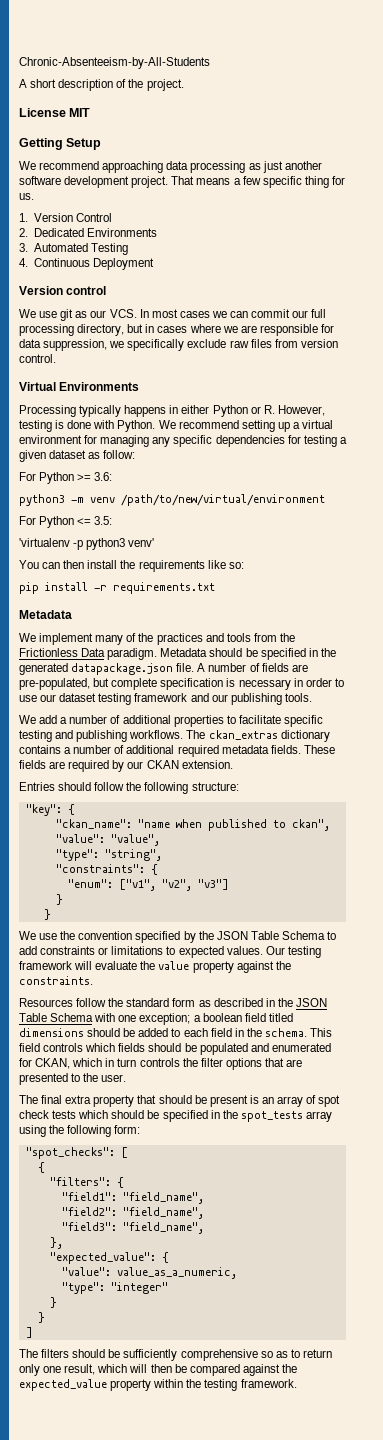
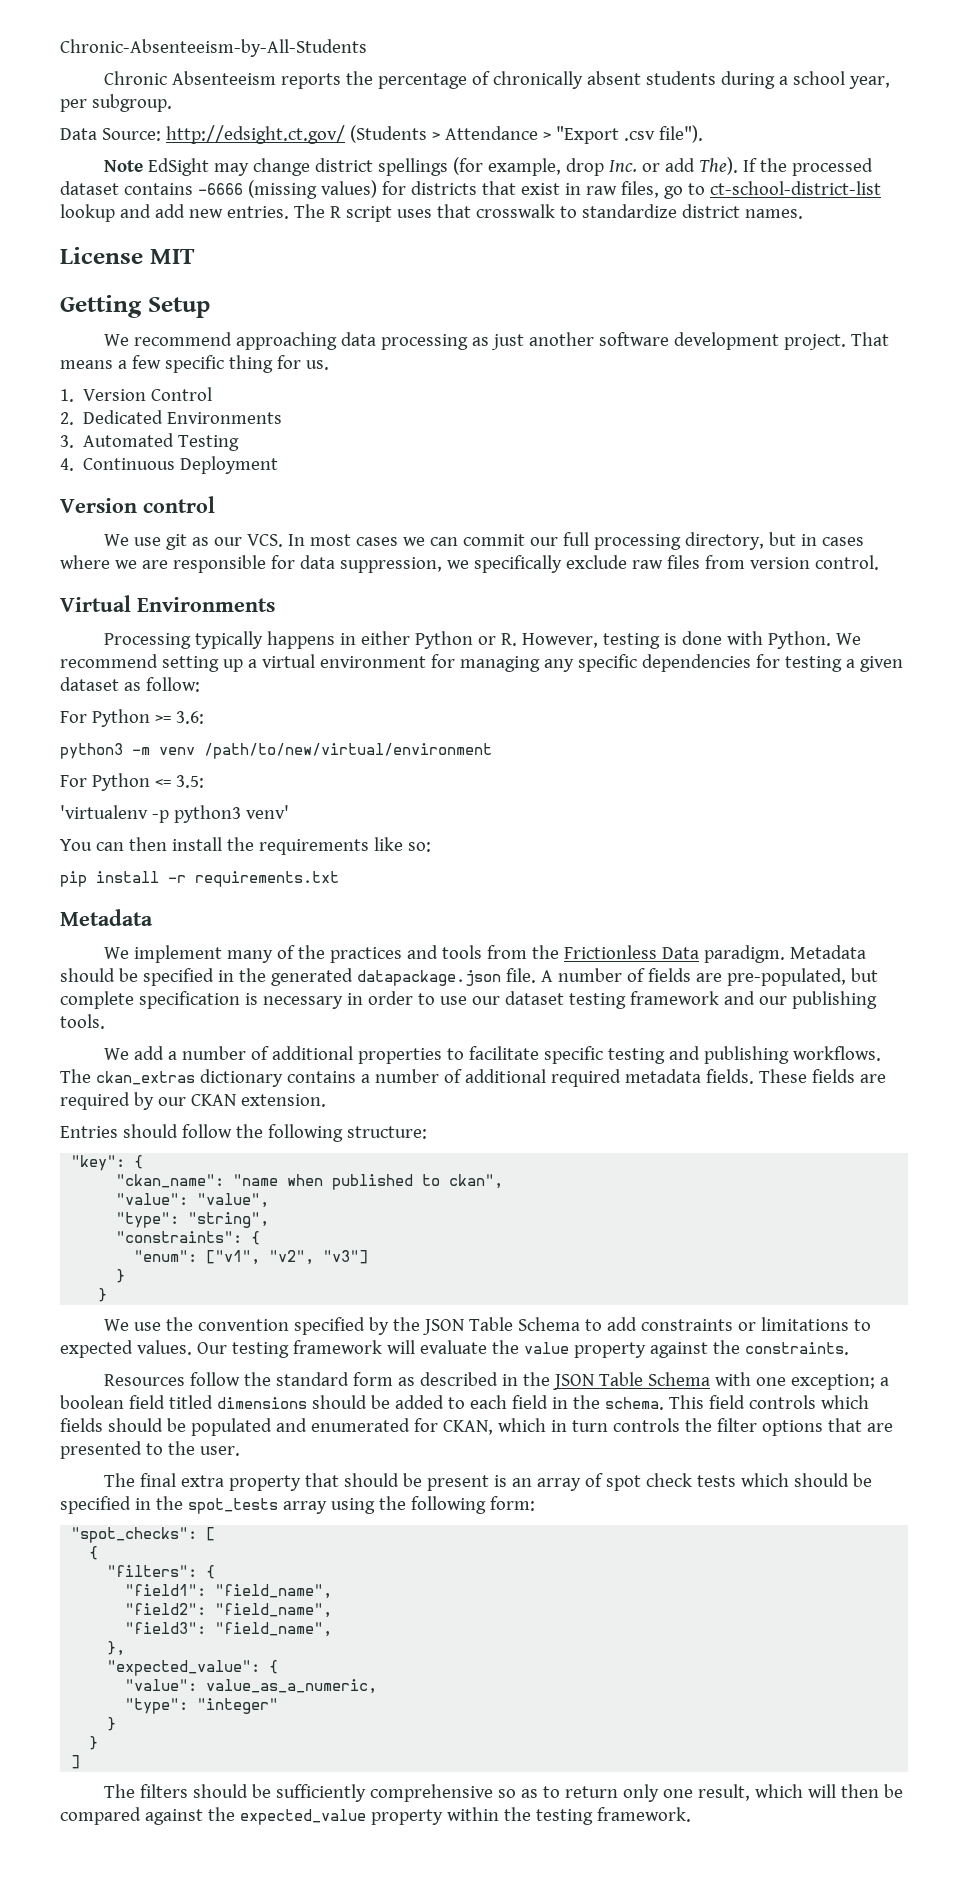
[19,79,184,91] A short description of the project. -> [104,71,891,89] [60,94,172,112] [60,125,703,144] [104,157,874,176] [60,180,881,199] [60,204,803,222] Chronic Absenteeism reports the percentage of chronically absent students during a school year, per subgroup. // Data Source: http://edsight.ct.gov/ (Students > Attendance > "Export .csv file"). // Note EdSight may change district spellings (for example, drop Inc. or add The). If the processed dataset contains -6666 (missing values) for districts that exist in raw files, go to ct-school-district-list lookup and add new entries. The R script uses that crosswalk to standardize district names.

